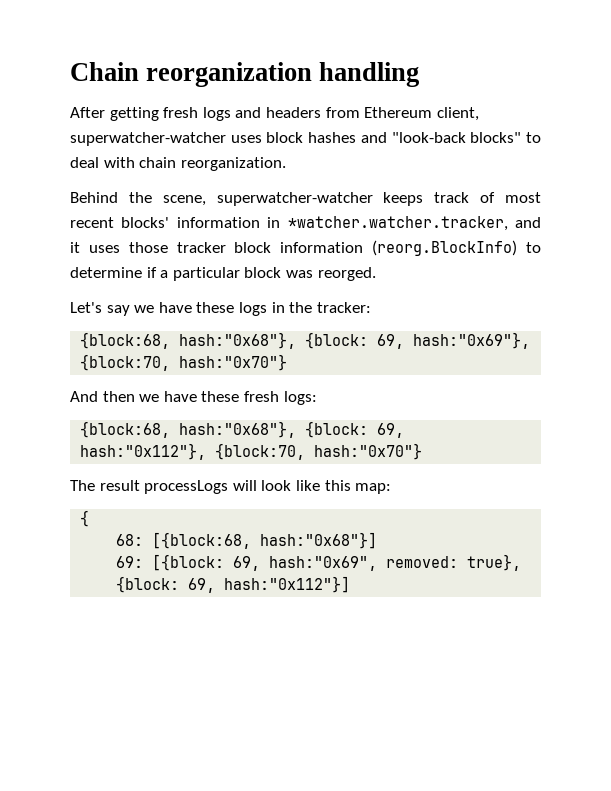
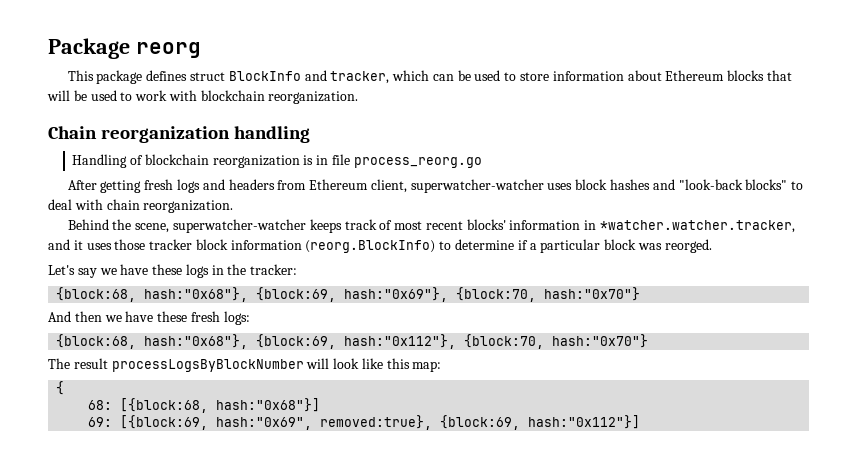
[70,62,420,87] Chain reorganization handling -> [48,38,201,59] [67,70,792,84] [47,90,359,104] [48,126,311,143] [72,154,482,168] Package reorg // This package defines struct BlockInfo and tracker, which can be used to store information about Ethereum blocks that will be used to work with blockchain reorganization. // Chain reorganization handling // Handling of blockchain reorganization is in file process_reorg.go
[305,332,405,349] {block: 69, -> [256,287,337,302] {block:69,
[305,421,405,438] {block: 69, -> [256,334,337,349] {block:69,
[144,480,229,494] processLogs -> [111,359,304,372] processLogsByBlockNumber
[152,554,522,571] [116,576,216,593] [{block: 69, hash:"0x69", removed: true}, {block: 69, -> [120,415,521,430] [{block:69, hash:"0x69", removed:true}, {block:69,

